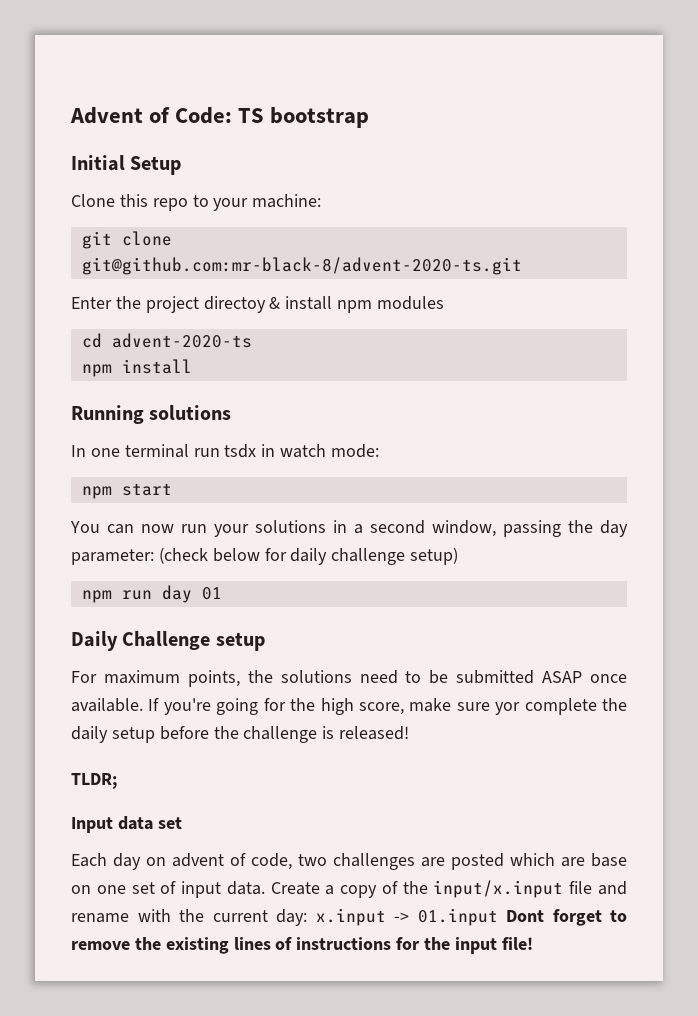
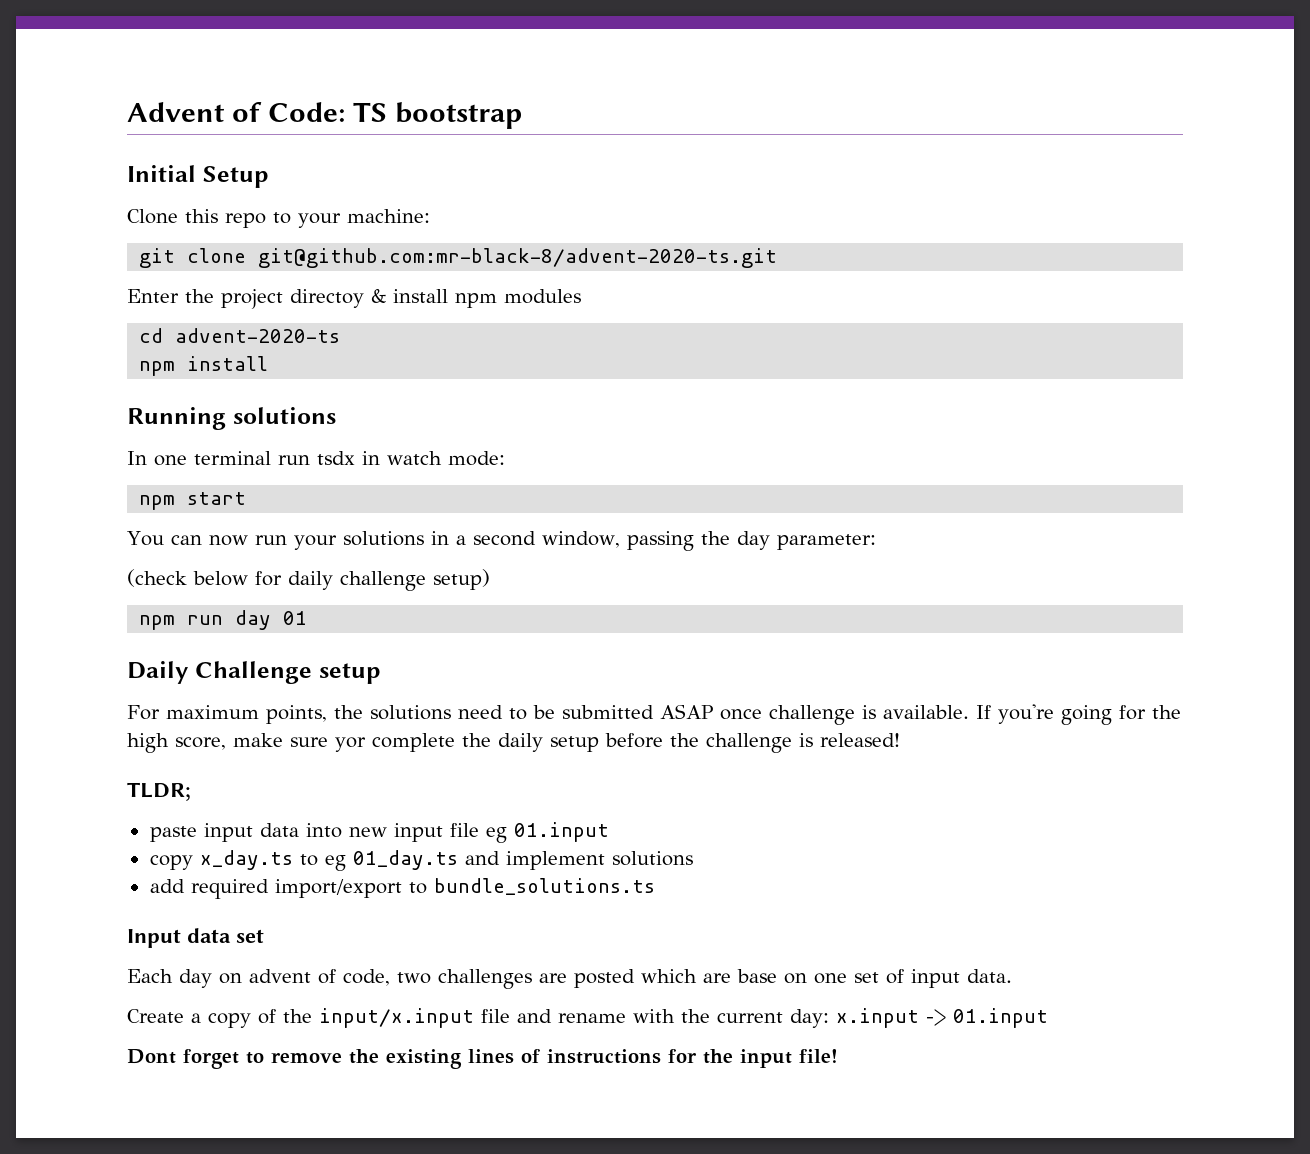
(154, 557) none -> (876, 542) //
(627, 678) none -> [769,705,876,725] challenge is
(117, 781) none -> [149,822,609,843] [149,850,693,871] [149,878,655,899] // paste input data into new input file eg 01.input // copy x_day.ts to eg 01_day.ts and implement solutions // add required import/export to bundle_solutions.ts
(265, 888) none -> (1012, 976) //
(498, 917) none -> (1048, 1018) //

